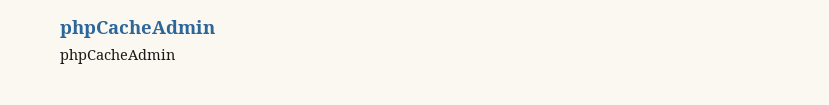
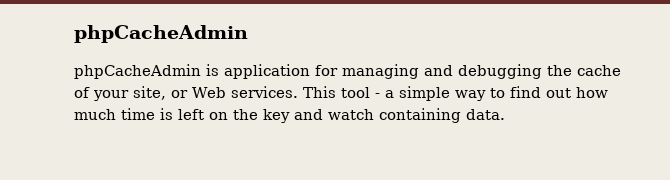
(175, 56) none -> [206,64,621,79] [74,86,608,101] [74,108,505,123] is application for managing and debugging the cache of your site, or Web services. This tool - a simple way to find out how much time is left on the key and watch containing data.

